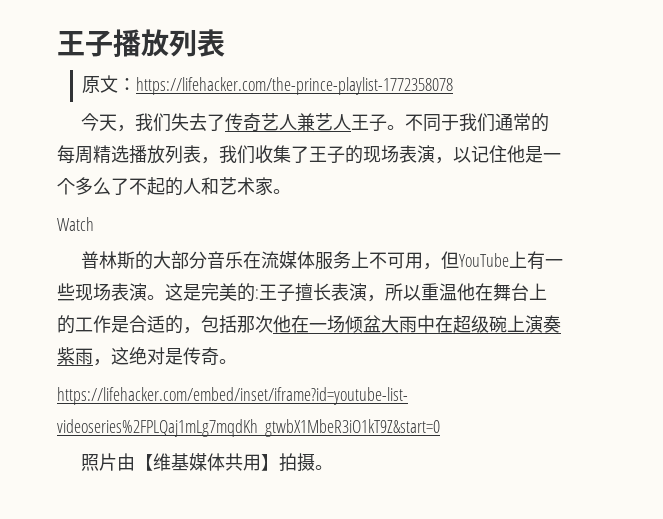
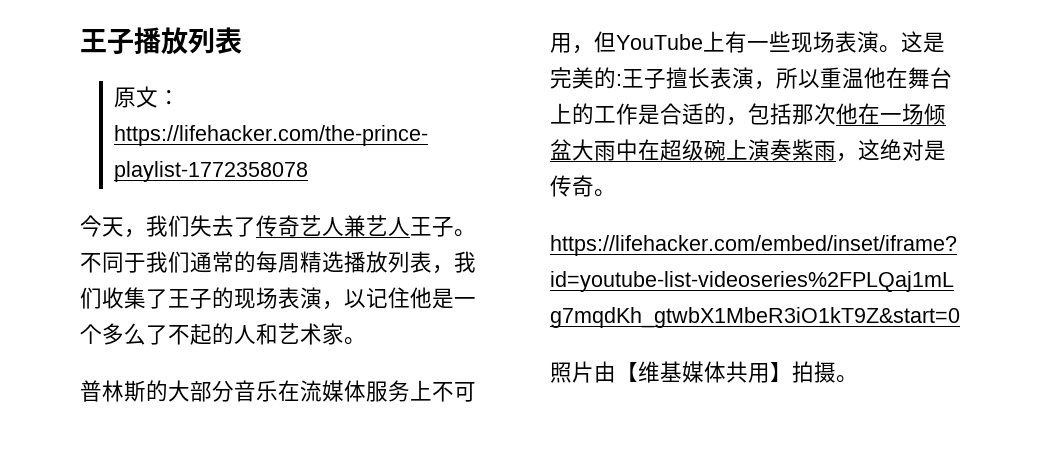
[57,217,94,231] // Watch -> (366, 341) none

